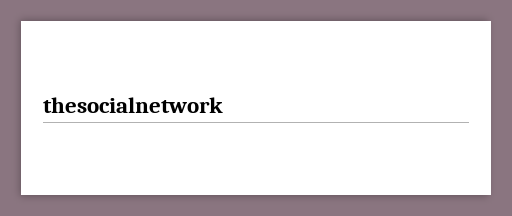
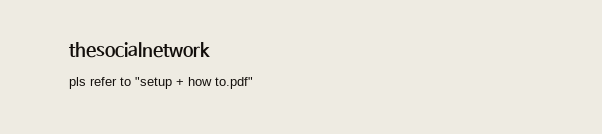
(223, 105) none -> [69,77,253,89] // pls refer to "setup + how to.pdf"

